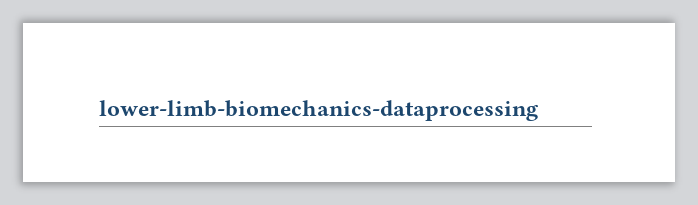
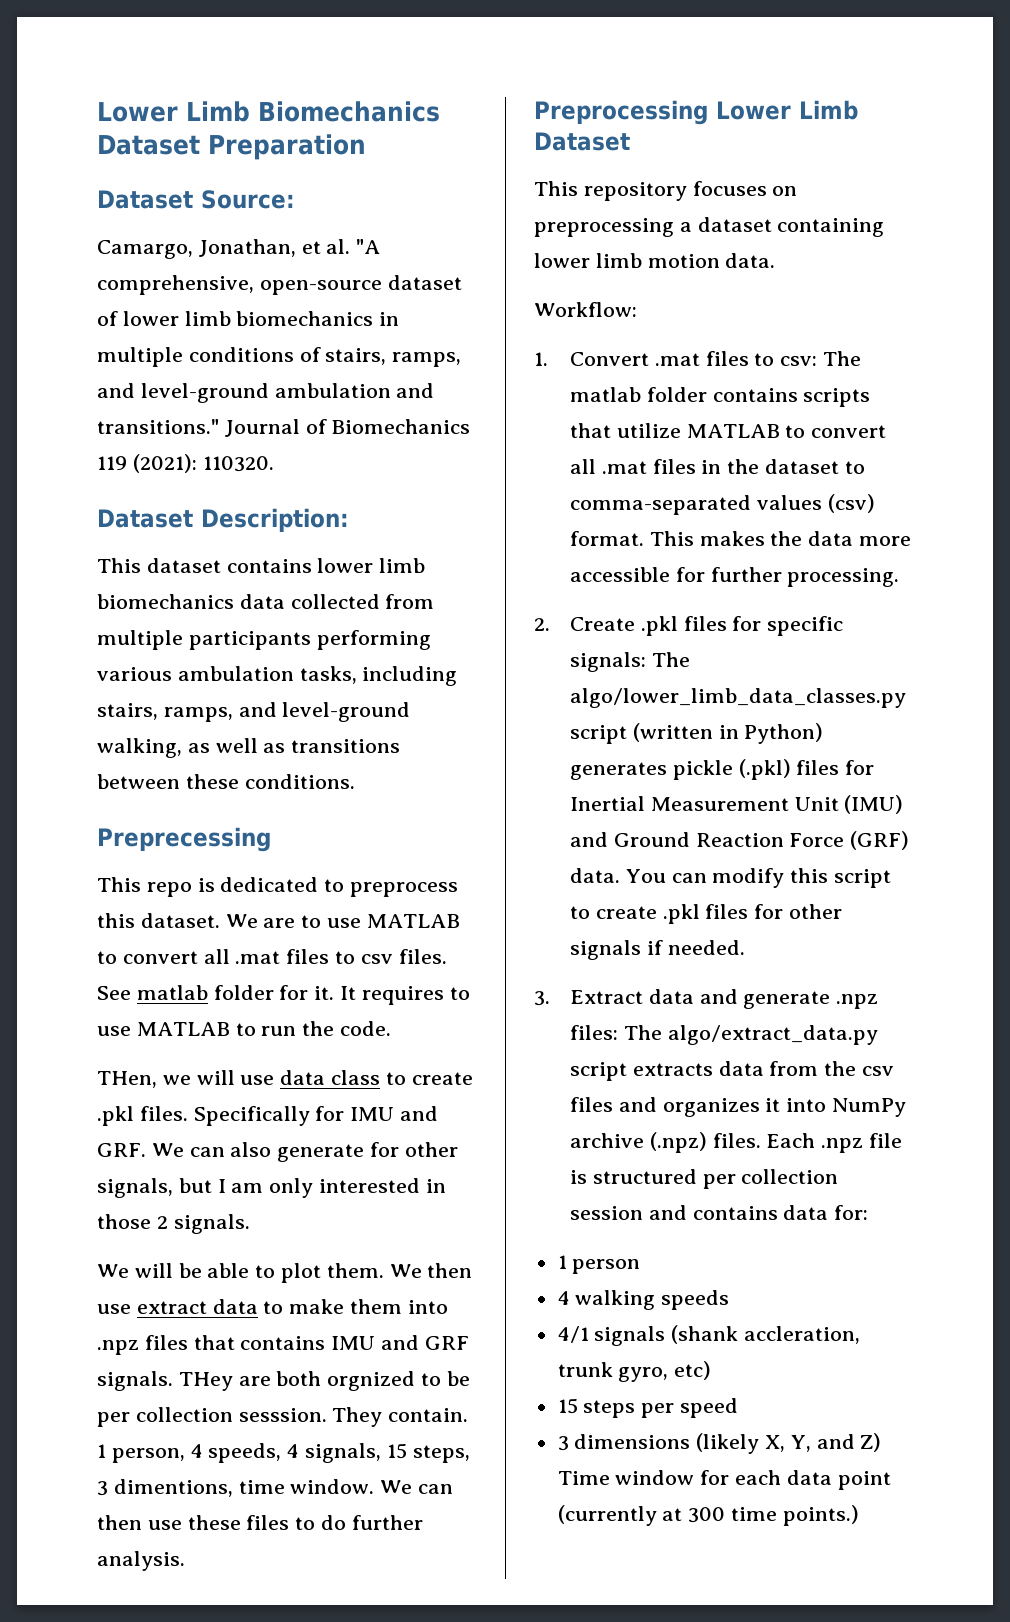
[99,100,538,121] lower-limb-biomechanics-dataprocessing -> [97,101,440,122] [97,134,366,160] [97,190,295,209] [97,239,381,259] [97,275,462,295] [97,311,400,326] [97,347,462,367] [97,383,435,403] [97,419,471,437] [97,454,274,473] [97,508,349,532] [97,558,426,573] [97,594,435,609] [97,630,431,650] [97,666,458,686] [97,702,411,722] [97,738,401,758] [97,774,355,789] [97,827,271,852] [97,877,459,897] [97,913,460,928] [97,949,447,964] [97,985,470,1005] [97,1021,392,1036] [97,1070,473,1088] [97,1106,439,1126] [97,1142,458,1162] [97,1178,446,1198] [97,1214,250,1234] [97,1263,473,1283] [97,1299,448,1314] [97,1335,469,1355] [97,1371,470,1391] [97,1407,469,1427] [97,1443,470,1463] [97,1479,453,1497] [97,1515,423,1530] [97,1551,185,1571] [534,100,858,125] [534,132,630,151] [534,181,798,201] [534,217,885,237] [534,253,776,268] [534,302,637,317] [534,351,862,366] [570,387,871,407] [570,423,887,438] [570,459,865,474] [570,494,875,515] [570,531,912,546] [570,567,900,587] [534,616,844,636] [570,652,690,672] [570,688,907,708] [570,723,824,744] [570,759,875,780] [570,795,904,814] [570,831,910,850] [570,868,892,888] [570,904,843,924] [570,940,745,960] [534,989,879,1009] [570,1025,878,1045] [570,1061,895,1081] [570,1097,907,1117] [570,1132,903,1153] [570,1169,839,1189] [570,1205,869,1220] [557,1255,641,1274] [557,1290,730,1310] [557,1325,861,1346] [557,1361,712,1382] [557,1398,739,1418] [557,1433,882,1454] [557,1470,891,1490] [557,1505,859,1526] Lower Limb Biomechanics Dataset Preparation // Dataset Source: // Camargo, Jonathan, et al. "A comprehensive, open-source dataset of lower limb biomechanics in multiple conditions of stairs, ramps, and level-ground ambulation and transitions." Journal of Biomechanics 119 (2021): 110320. // Dataset Description: // This dataset contains lower limb biomechanics data collected from multiple participants performing various ambulation tasks, including stairs, ramps, and level-ground walking, as well as transitions between these conditions. // Preprecessing // This repo is dedicated to preprocess this dataset. We are to use MATLAB to convert all .mat files to csv files. See matlab folder for it. It requires to use MATLAB to run the code. // THen, we will use data class to create .pkl files. Specifically for IMU and GRF. We can also generate for other signals, but I am only interested in those 2 signals. // We will be able to plot them. We then use extract data to make them into .npz files that contains IMU and GRF signals. THey are both orgnized to be per collection sesssion. They contain. 1 person, 4 speeds, 4 signals, 15 steps, 3 dimentions, time window. We can then use these files to do further analysis. // Preprocessing Lower Limb Dataset // This repository focuses on preprocessing a dataset containing lower limb motion data. // Workflow: // 1. Convert .mat files to csv: The matlab folder contains scripts that utilize MATLAB to convert all .mat files in the dataset to comma-separated values (csv) format. This makes the data more accessible for further processing. // 2. Create .pkl files for specific signals: The algo/lower_limb_data_classes.py script (written in Python) generates pickle (.pkl) files for Inertial Measurement Unit (IMU) and Ground Reaction Force (GRF) data. You can modify this script to create .pkl files for other signals if needed. // 3. Extract data and generate .npz files: The algo/extract_data.py script extracts data from the csv files and organizes it into NumPy archive (.npz) files. Each .npz file is structured per collection session and contains data for: // 1 person // 4 walking speeds // 4/1 signals (shank accleration, trunk gyro, etc) // 15 steps per speed // 3 dimensions (likely X, Y, and Z) Time window for each data point (currently at 300 time points.)

